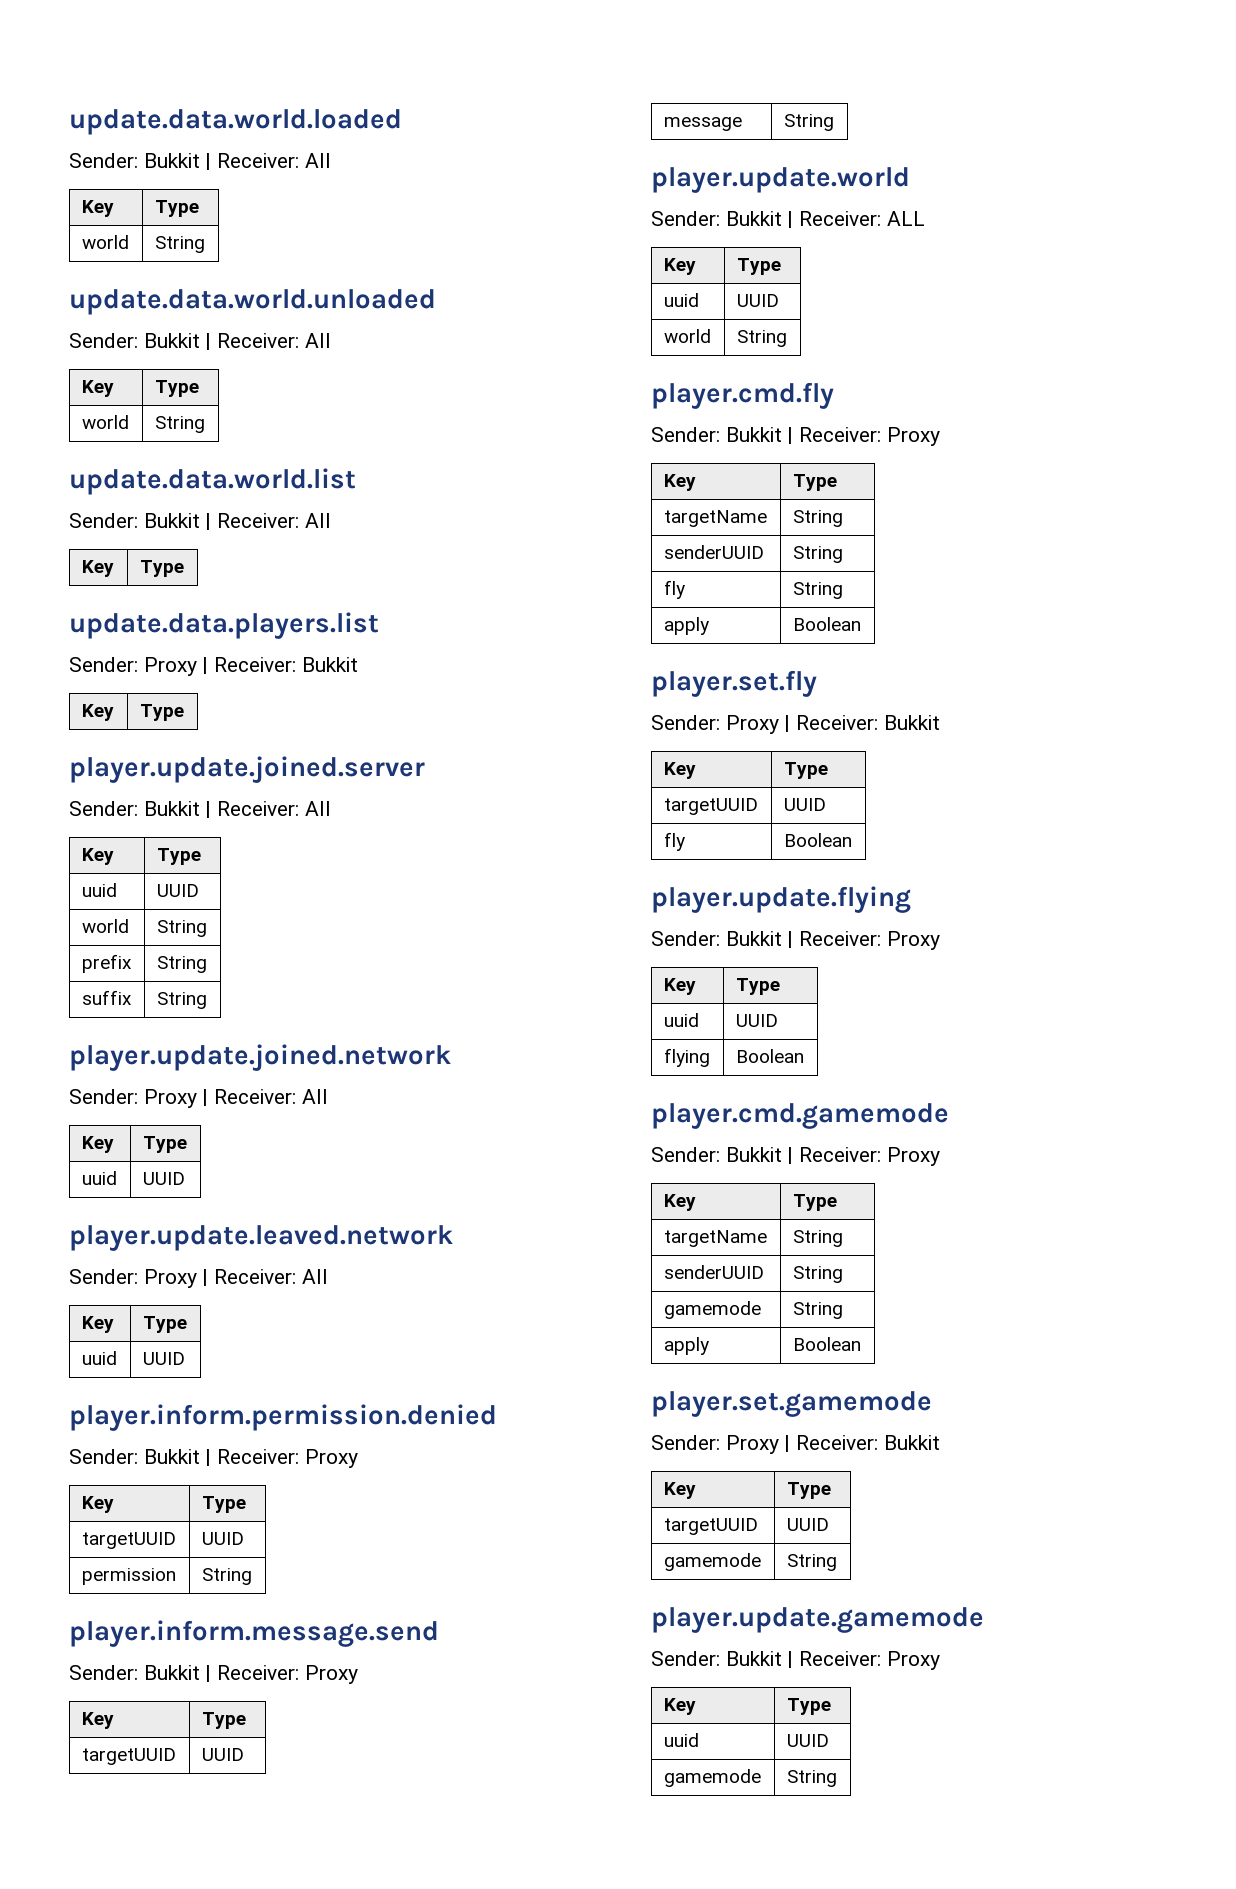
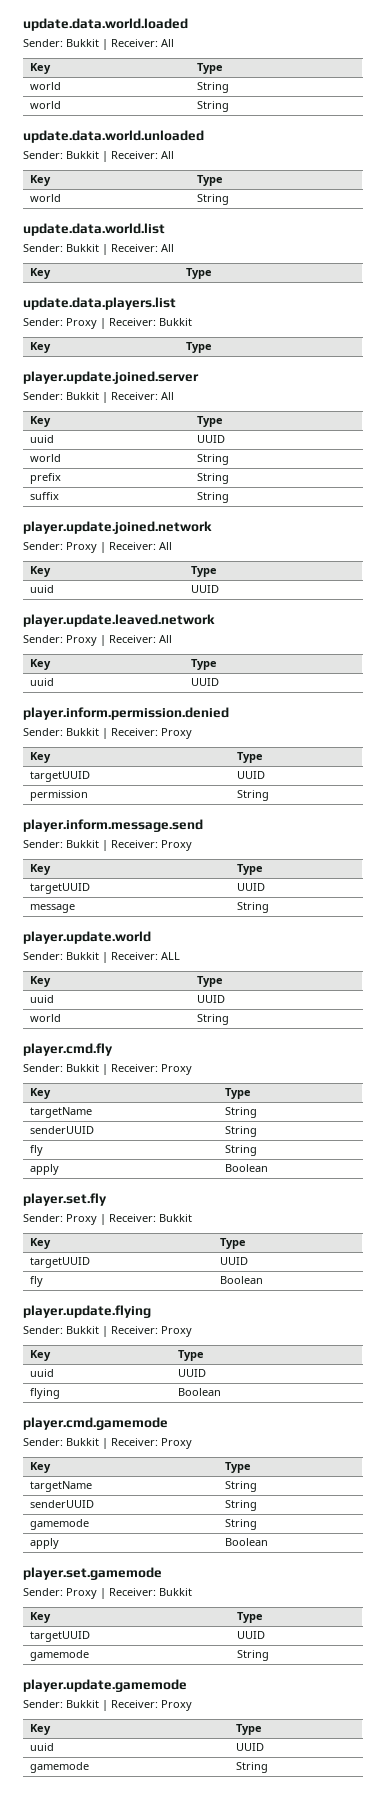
(205, 244) none -> [30,101,62,109] [197,101,230,112] // world | String

